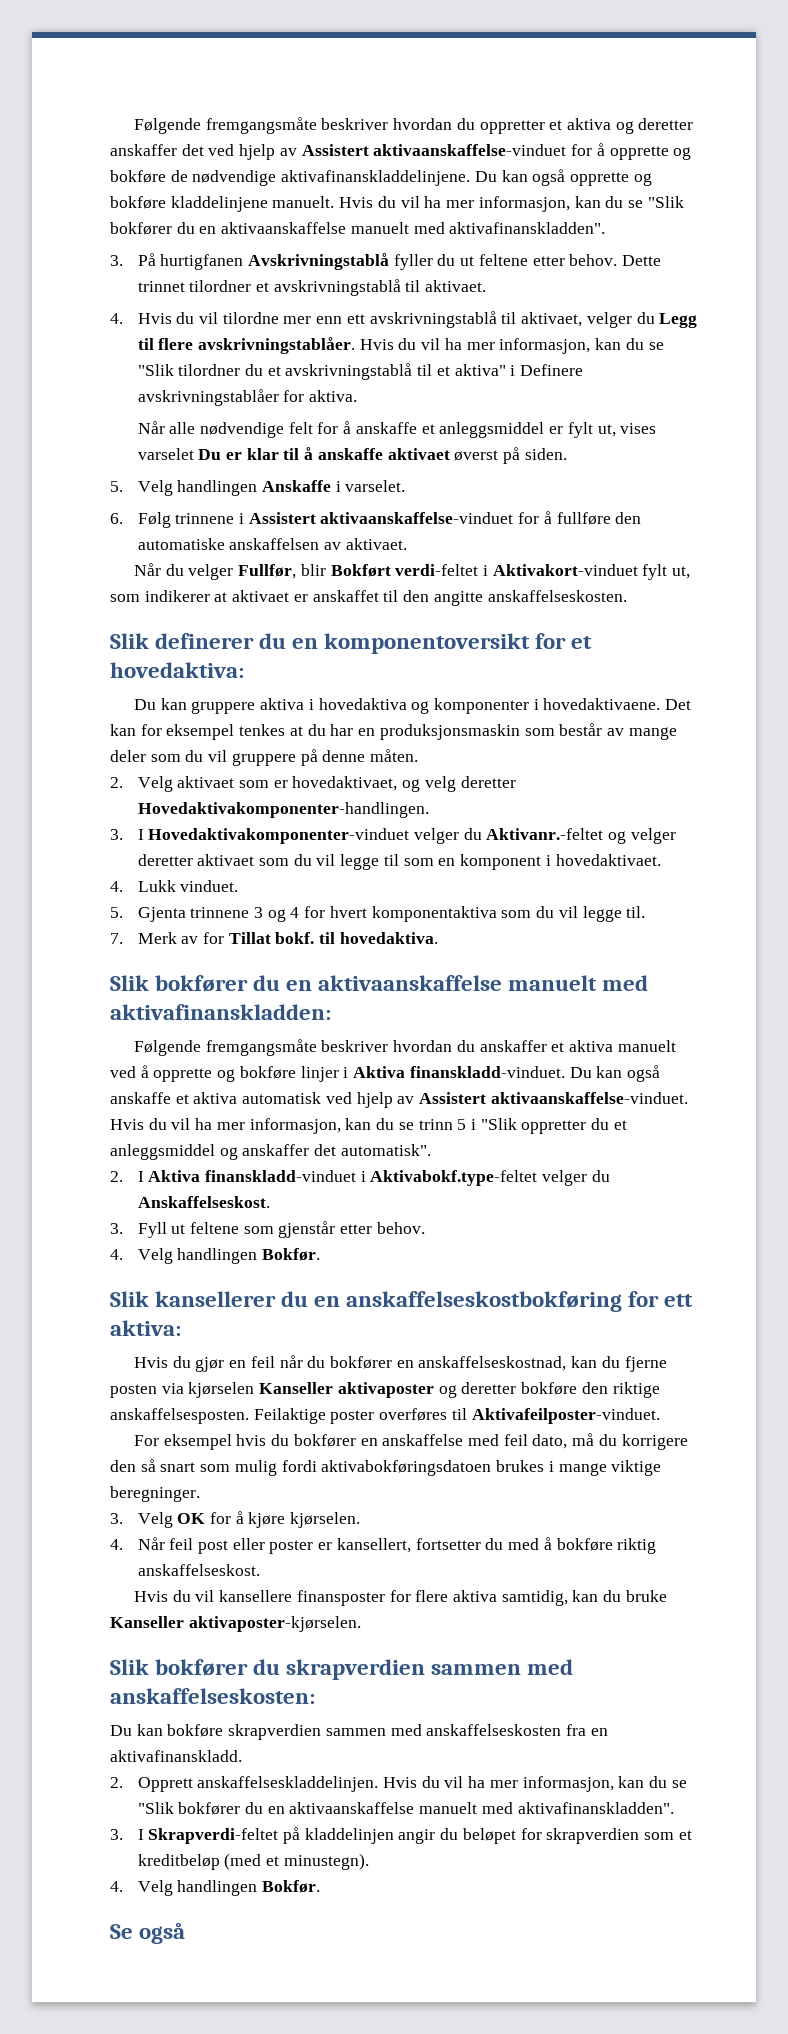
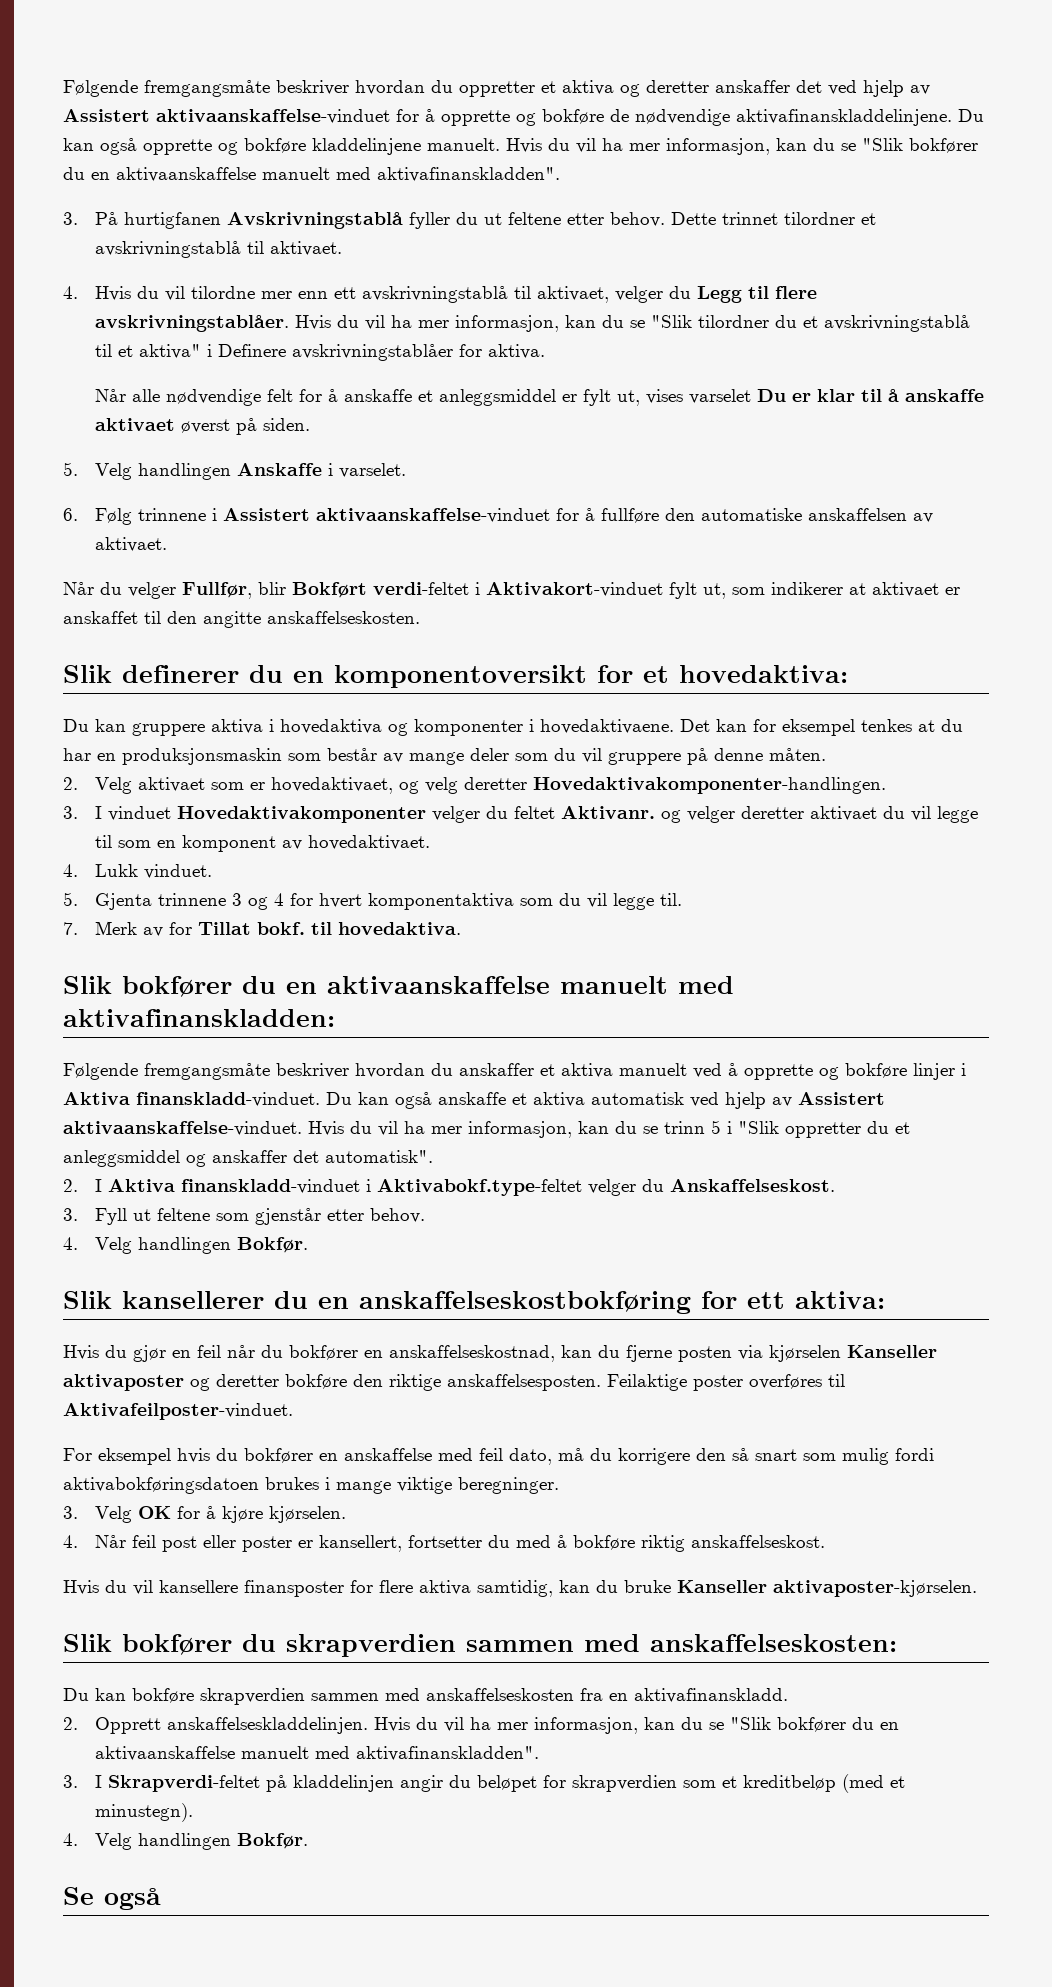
[148,828,604,844] Hovedaktivakomponenter-vinduet velger du Aktivanr.-feltet -> [107,806,655,823] vinduet Hovedaktivakomponenter velger du feltet Aktivanr.
[259,858,290,866] som -> (877, 813) none
[545,855,551,866] i -> [281,840,302,850] av

